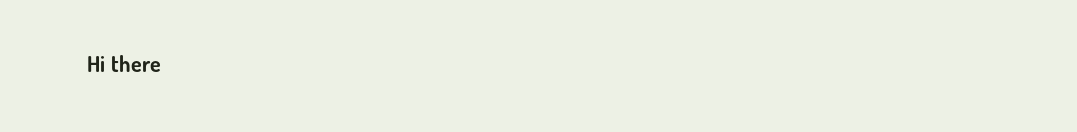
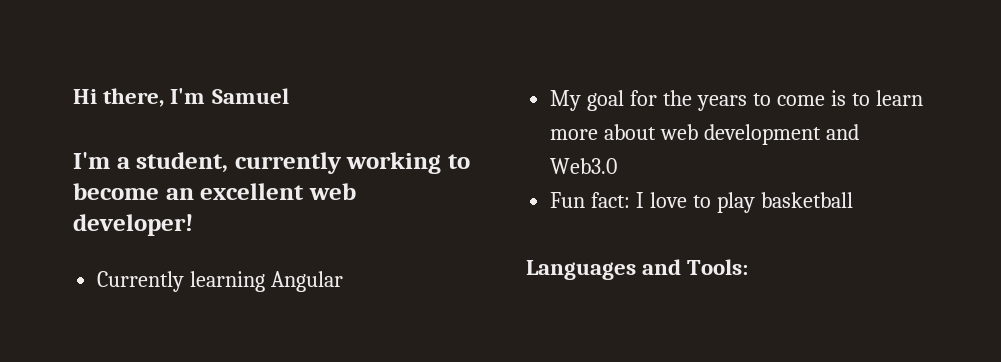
[110,55,161,72] there -> [103,88,289,107] [73,152,471,174] [73,183,356,200] [73,214,193,236] [97,271,344,292] [550,90,923,111] [550,124,859,145] [550,158,618,174] [550,192,853,213] [526,259,749,280] there, I'm Samuel // I'm a student, currently working to become an excellent web developer! // Currently learning Angular // My goal for the years to come is to learn more about web development and Web3.0 // Fun fact: I love to play basketball // Languages and Tools:

